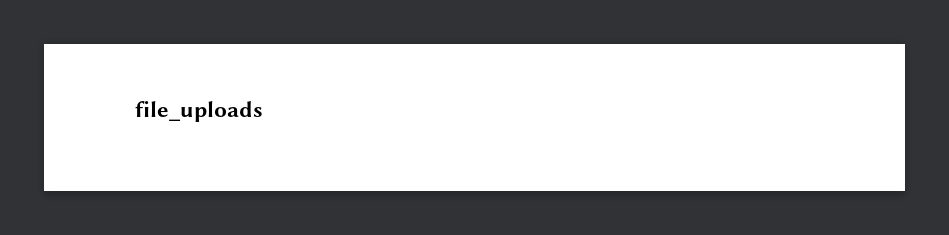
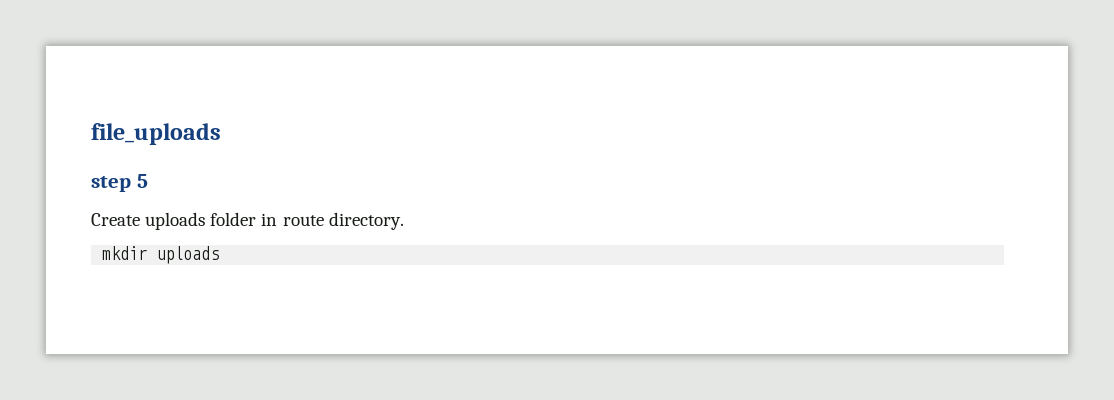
(263, 111) none -> [91,174,148,192] [91,212,404,230] [102,246,220,264] // step 5 // Create uploads folder in route directory. // mkdir uploads

